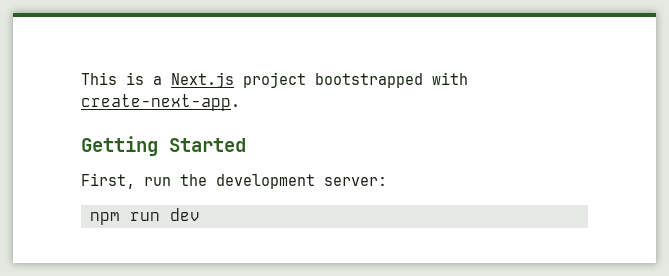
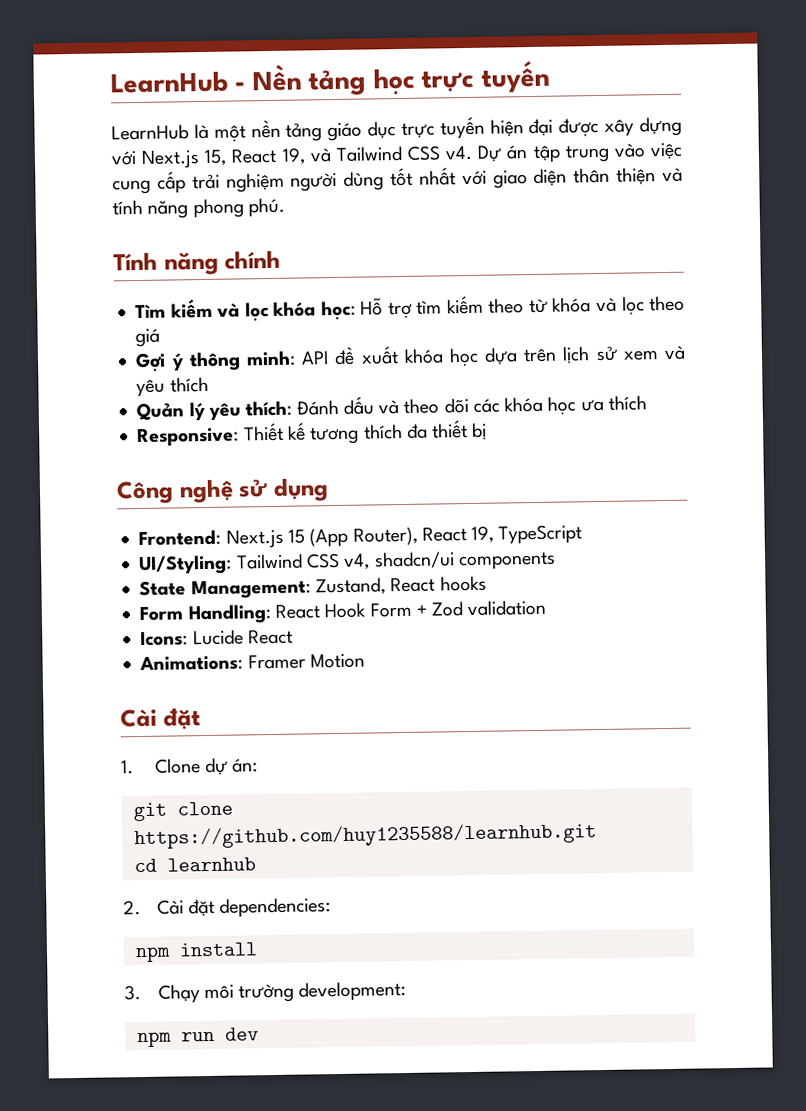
[81,72,468,88] [81,94,240,111] [81,136,246,156] [81,173,387,189] This is a Next.js project bootstrapped with create-next-app. // Getting Started // First, run the development server: -> [110,60,550,97] [111,116,682,142] [111,142,684,169] [112,167,683,195] [112,197,285,219] [113,250,282,276] [135,295,685,322] [135,328,161,348] [135,345,687,373] [136,376,209,398] [136,395,647,422] [137,419,488,448] [116,478,329,505] [138,524,583,549] [138,551,556,576] [139,575,487,600] [139,599,547,625] [140,629,293,646] [139,653,365,672] [120,708,201,730] [121,757,259,776] [132,801,233,822] [133,822,597,850] [133,857,256,873] [123,897,332,918] [134,942,258,963] [124,980,407,1004] LearnHub - Nền tảng học trực tuyến // LearnHub là một nền tảng giáo dục trực tuyến hiện đại được xây dựng với Next.js 15, React 19, và Tailwind CSS v4. Dự án tập trung vào việc cung cấp trải nghiệm người dùng tốt nhất với giao diện thân thiện và tính năng phong phú. // Tính năng chính // Tìm kiếm và lọc khóa học: Hỗ trợ tìm kiếm theo từ khóa và lọc theo giá // Gợi ý thông minh: API đề xuất khóa học dựa trên lịch sử xem và yêu thích // Quản lý yêu thích: Đánh dấu và theo dõi các khóa học ưa thích // Responsive: Thiết kế tương thích đa thiết bị // Công nghệ sử dụng // Frontend: Next.js 15 (App Router), React 19, TypeScript // UI/Styling: Tailwind CSS v4, shadcn/ui components // State Management: Zustand, React hooks // Form Handling: React Hook Form + Zod validation // Icons: Lucide React // Animations: Framer Motion // Cài đặt // 1. Clone dự án: // git clone https://github.com/huy1235588/learnhub.git // cd learnhub // 2. Cài đặt dependencies: // npm install // 3. Chạy môi trường development:

